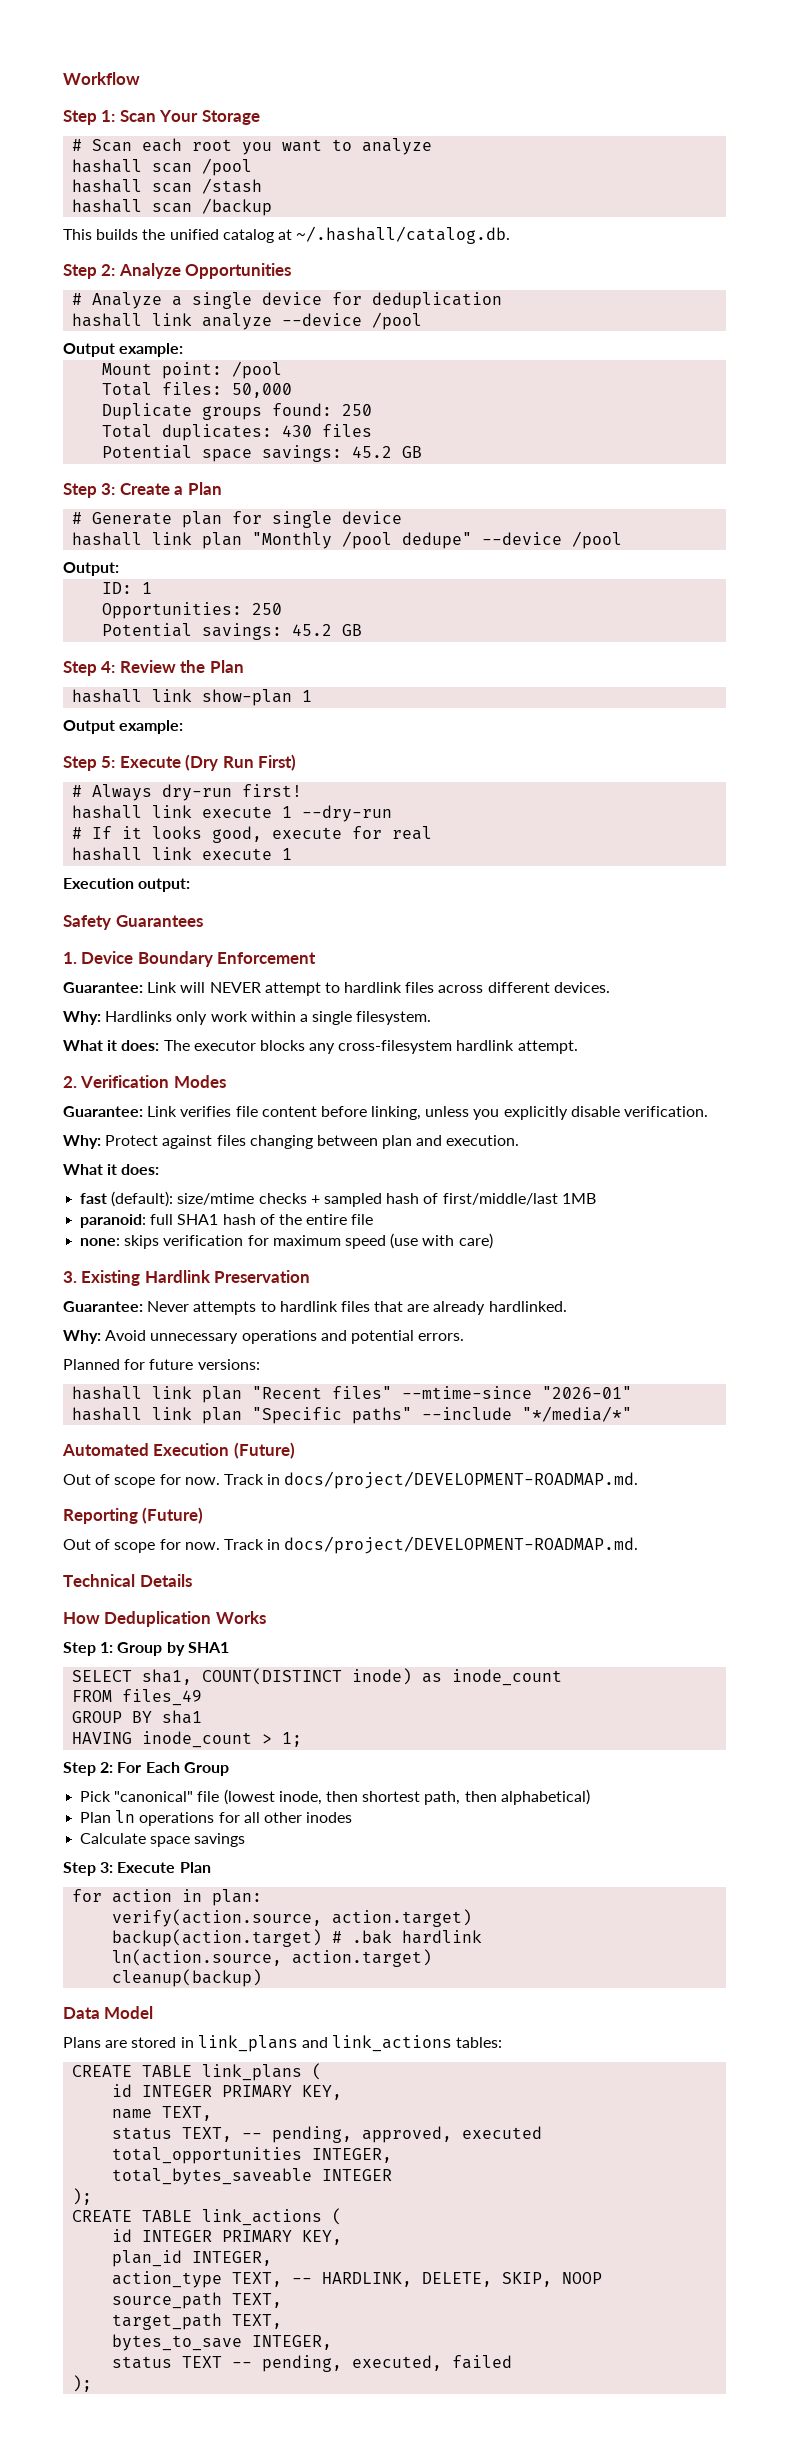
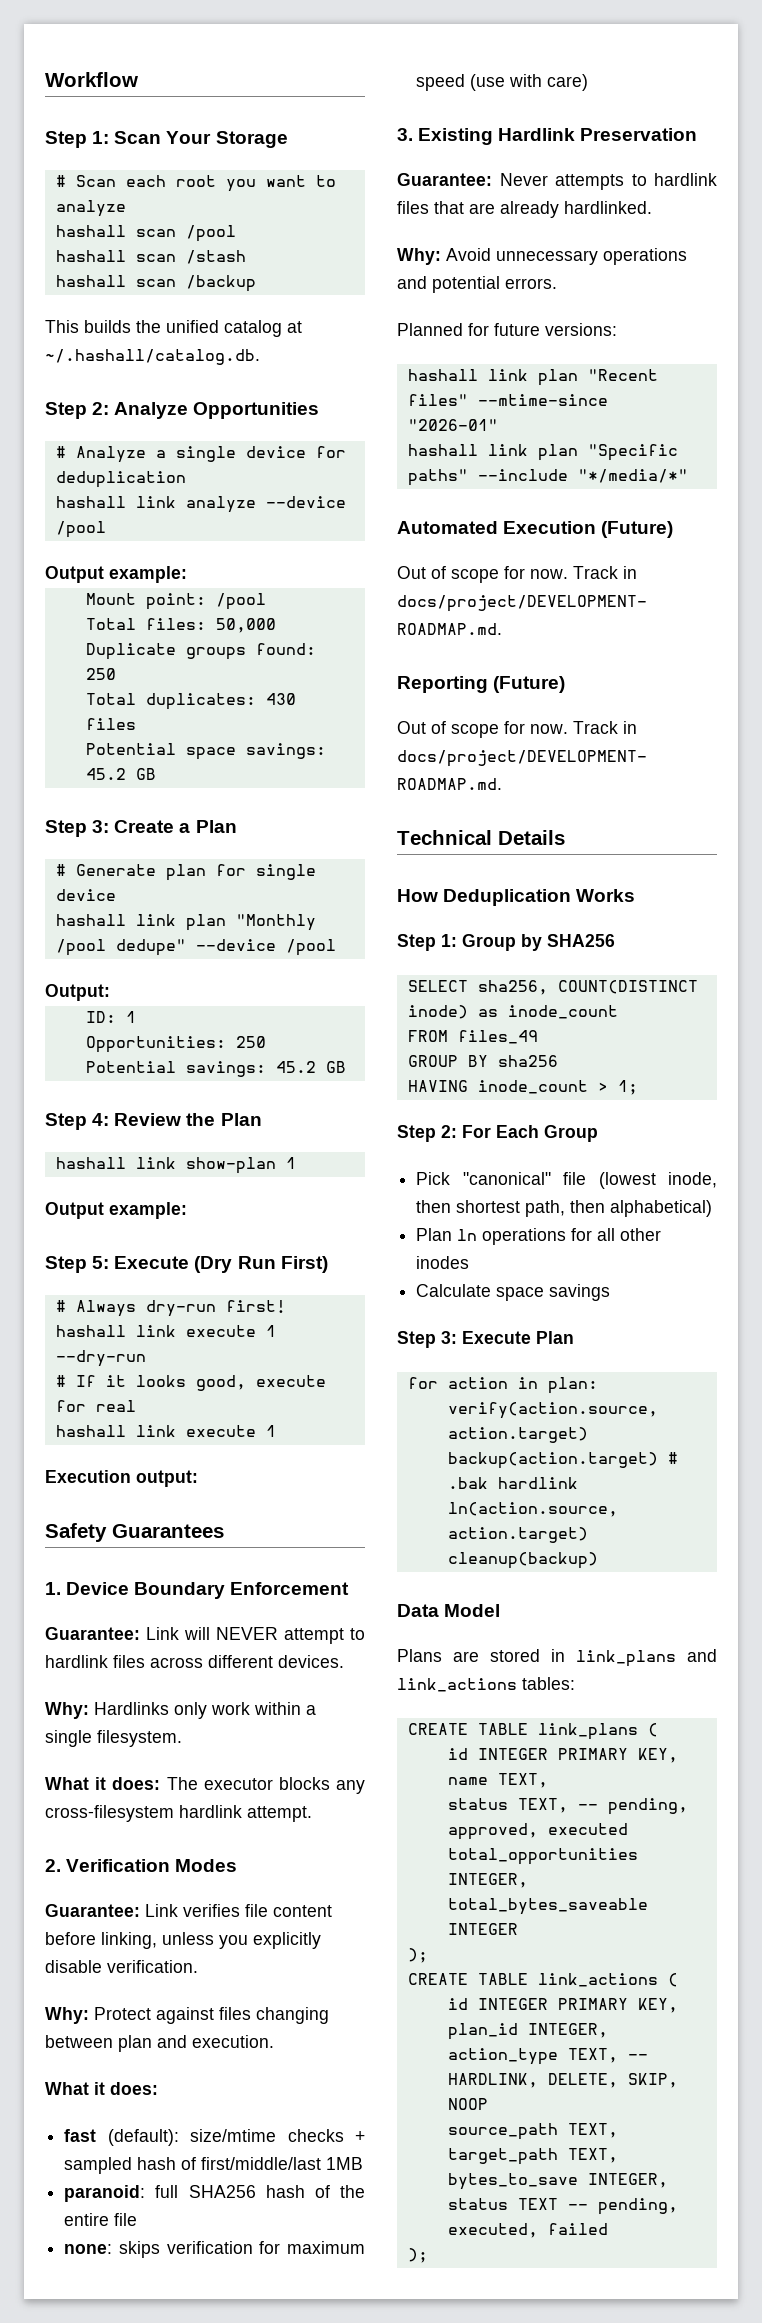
[177,1214,219,1225] SHA1 -> [188,2185,256,2198] SHA256
[187,1642,229,1653] SHA1 -> [547,934,615,947] SHA256
[142,1669,193,1685] sha1, -> [477,980,548,995] sha256,
[162,1710,203,1724] sha1 -> [497,1055,558,1067] sha256

